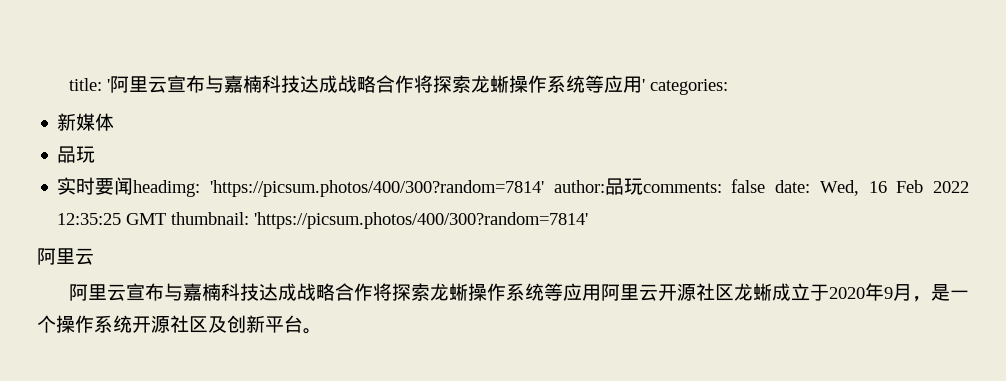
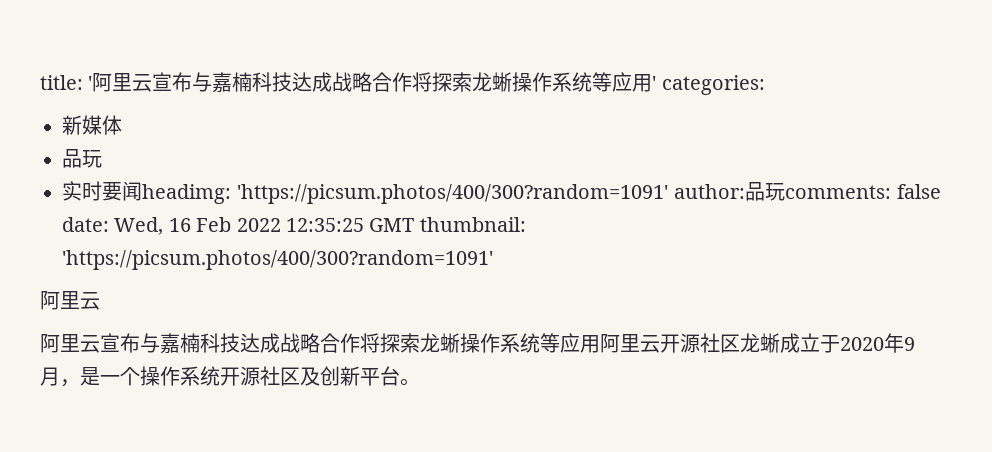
[210,180,545,197] 'https://picsum.photos/400/300?random=7814' -> [237,184,668,204] 'https://picsum.photos/400/300?random=1091'
[254,212,589,229] 'https://picsum.photos/400/300?random=7814' -> [62,250,493,270] 'https://picsum.photos/400/300?random=1091'

